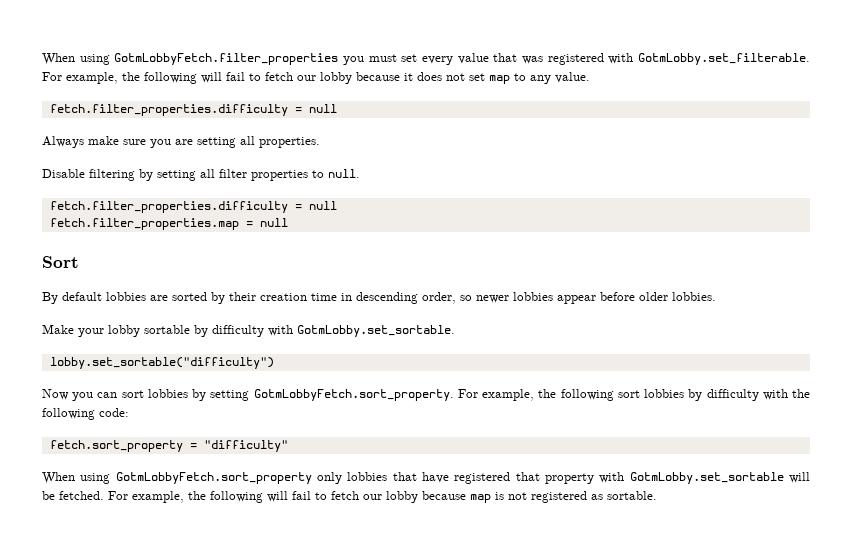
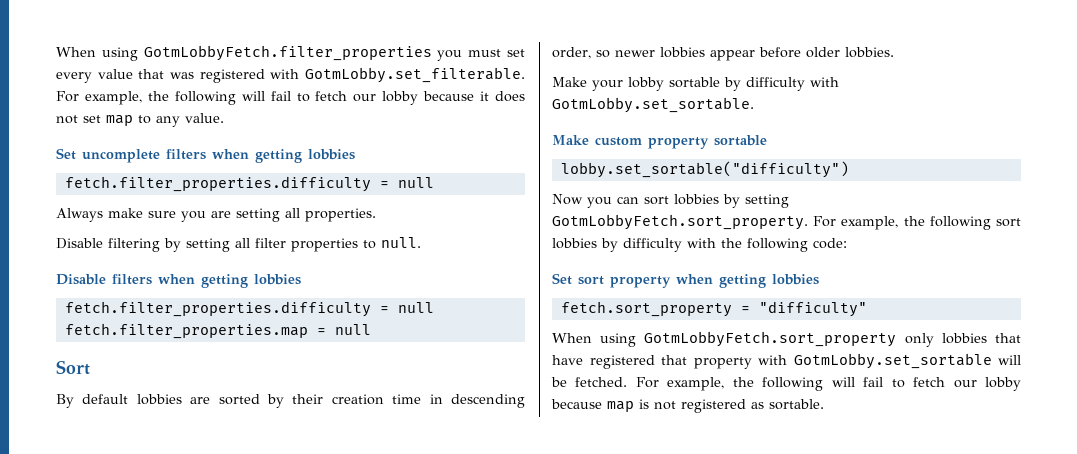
(590, 77) none -> [56,148,355,163] // Set uncomplete filters when getting lobbies
(360, 173) none -> [56,274,301,288] // Disable filters when getting lobbies
(455, 331) none -> [552,135,767,149] // Make custom property sortable
(129, 412) none -> [552,273,819,288] // Set sort property when getting lobbies

